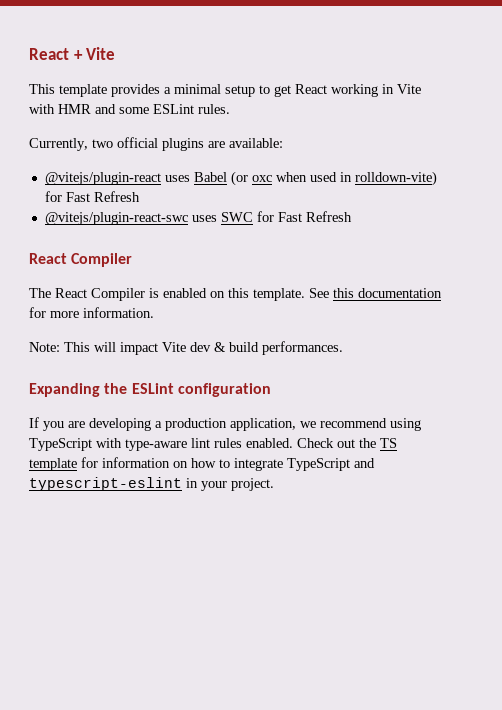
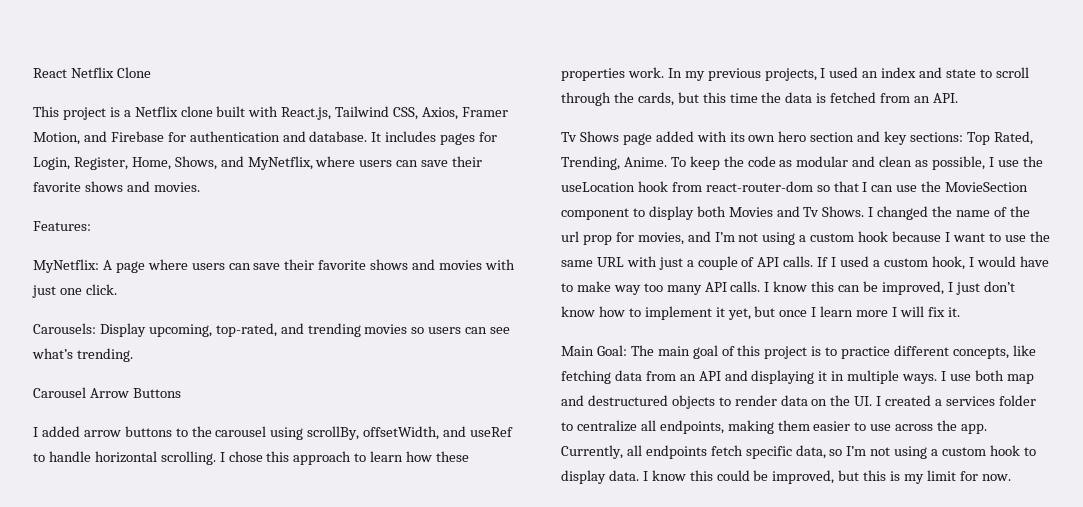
[29,47,116,60] [29,84,421,97] [29,104,230,114] [29,137,283,151] [44,171,437,186] [44,191,140,202] [44,211,352,225] [29,253,133,267] [29,288,442,301] [29,307,154,318] [29,341,343,355] [29,383,271,397] [29,417,421,431] [29,438,397,451] [29,457,375,471] [29,477,274,491] React + Vite // This template provides a minimal setup to get React working in Vite with HMR and some ESLint rules. // Currently, two official plugins are available: // @vitejs/plugin-react uses Babel (or oxc when used in rolldown-vite) for Fast Refresh // @vitejs/plugin-react-swc uses SWC for Fast Refresh // React Compiler // The React Compiler is enabled on this template. See this documentation for more information. // Note: This will impact Vite dev & build performances. // Expanding the ESLint configuration // If you are developing a production application, we recommend using TypeScript with type-aware lint rules enabled. Check out the TS template for information on how to integrate TypeScript and typescript-eslint in your project. -> [33,67,151,78] [33,106,508,120] [33,131,498,145] [33,156,483,170] [33,181,200,192] [33,221,91,231] [33,259,515,273] [32,284,117,298] [33,323,511,337] [32,348,133,362] [33,387,181,398] [33,426,514,440] [33,451,470,465] [561,67,1029,81] [561,92,958,106] [561,131,1033,145] [561,156,1043,170] [561,181,1029,192] [561,206,1030,220] [561,231,1050,245] [561,256,1049,270] [561,281,1015,295] [561,306,960,320] [561,345,1036,359] [561,370,1034,384] [561,395,1036,409] [561,420,988,434] [561,445,1036,459] [561,470,1011,484] React Netflix Clone // This project is a Netflix clone built with React.js, Tailwind CSS, Axios, Framer Motion, and Firebase for authentication and database. It includes pages for Login, Register, Home, Shows, and MyNetflix, where users can save their favorite shows and movies. // Features: // MyNetflix: A page where users can save their favorite shows and movies with just one click. // Carousels: Display upcoming, top-rated, and trending movies so users can see what’s trending. // Carousel Arrow Buttons // I added arrow buttons to the carousel using scrollBy, offsetWidth, and useRef to handle horizontal scrolling. I chose this approach to learn how these properties work. In my previous projects, I used an index and state to scroll through the cards, but this time the data is fetched from an API. // Tv Shows page added with its own hero section and key sections: Top Rated, Trending, Anime. To keep the code as modular and clean as possible, I use the useLocation hook from react-router-dom so that I can use the MovieSection component to display both Movies and Tv Shows. I changed the name of the url prop for movies, and I’m not using a custom hook because I want to use the same URL with just a couple of API calls. If I used a custom hook, I would have to make way too many API calls. I know this can be improved, I just don’t know how to implement it yet, but once I learn more I will fix it. // Main Goal: The main goal of this project is to practice different concepts, like fetching data from an API and displaying it in multiple ways. I use both map and destructured objects to render data on the UI. I created a services folder to centralize all endpoints, making them easier to use across the app. Currently, all endpoints fetch specific data, so I’m not using a custom hook to display data. I know this could be improved, but this is my limit for now.

